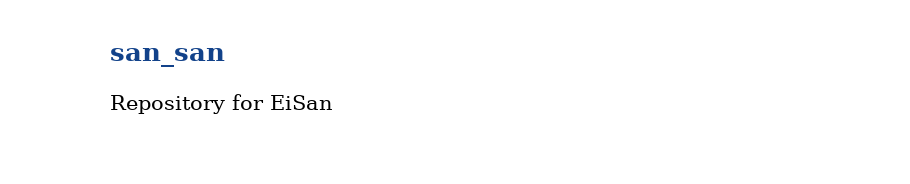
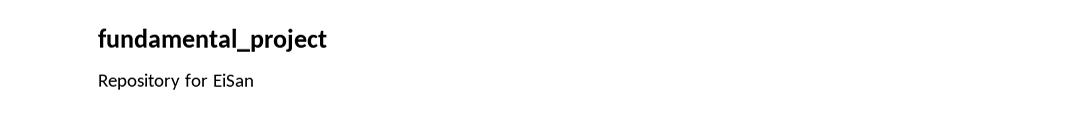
[110,48,225,67] san_san -> [98,28,328,52] fundamental_project

